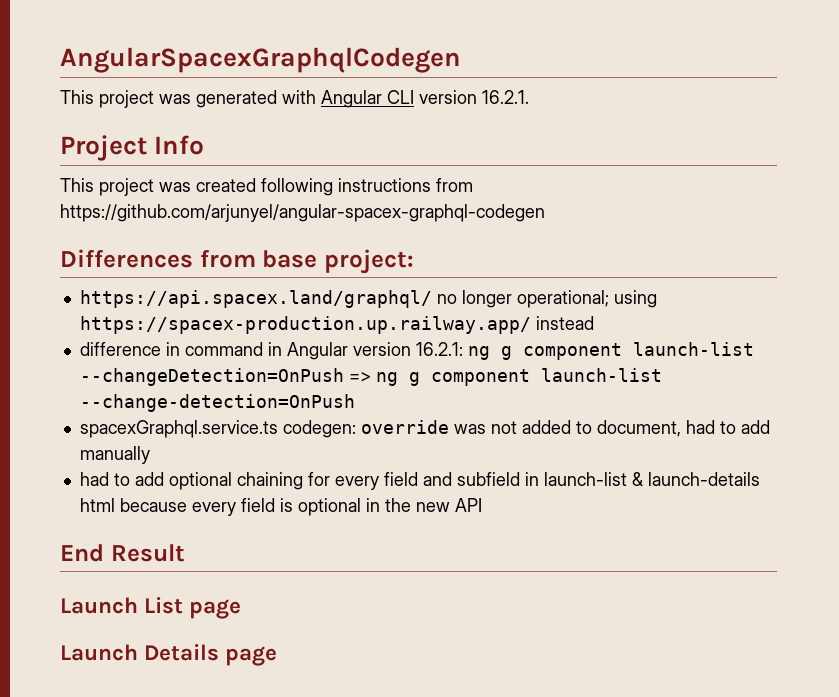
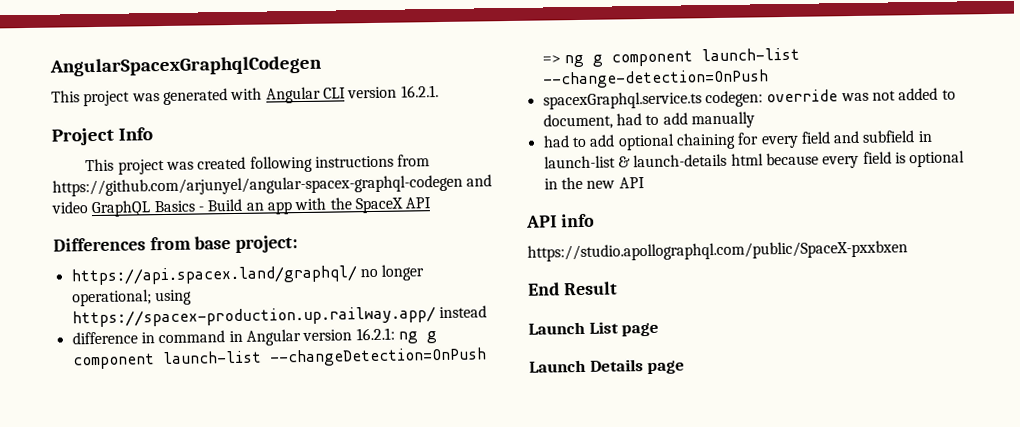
(545, 213) none -> [466,174,493,187] [51,197,432,218] and video GraphQL Basics - Build an app with the SpaceX API
(482, 505) none -> [526,213,595,228] [527,240,908,262] // API info // https://studio.apollographql.com/public/SpaceX-pxxbxen

